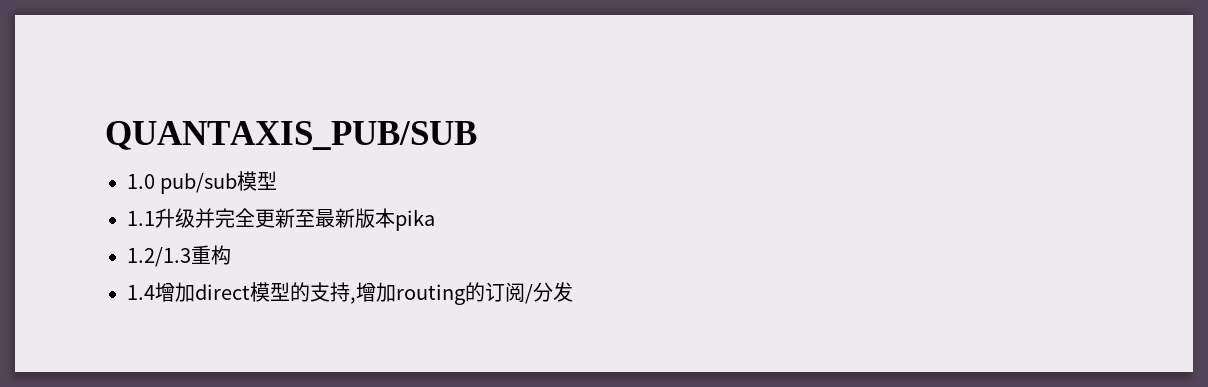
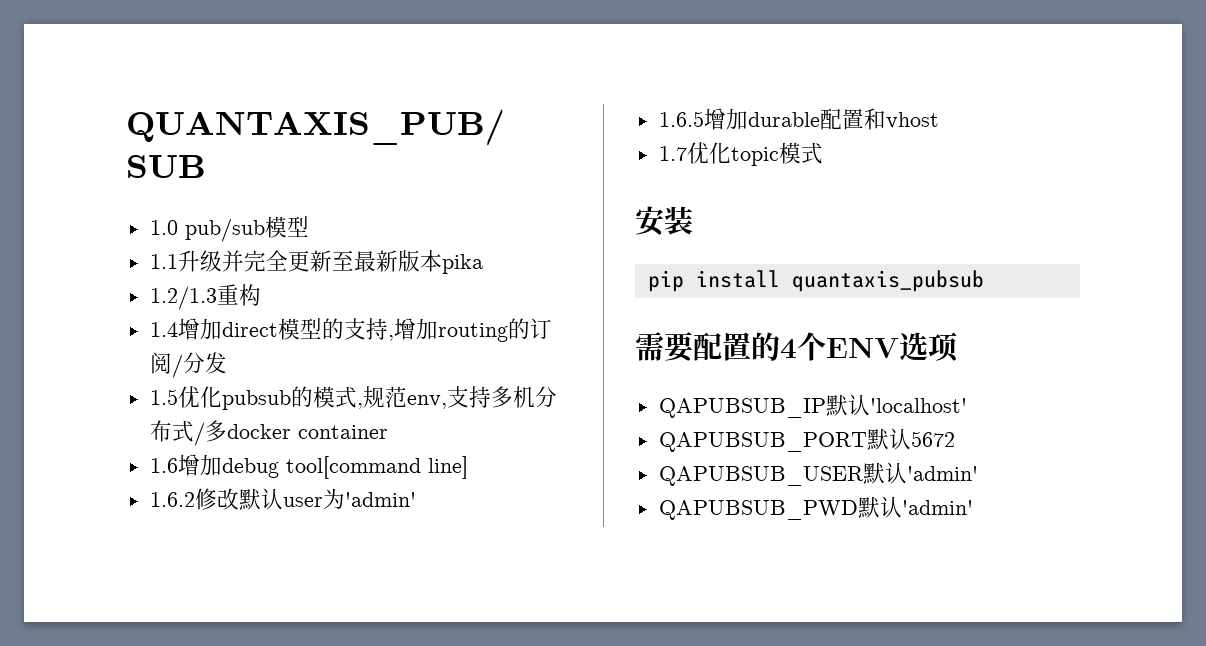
(573, 292) none -> [149,386,557,410] [149,420,388,446] [149,454,468,479] [149,488,416,510] [658,108,939,130] [658,142,823,166] [635,206,693,236] [647,270,984,292] [635,332,959,362] [658,394,967,418] [658,428,955,452] [658,462,978,486] [658,496,973,520] // 1.5优化pubsub的模式,规范env,支持多机分布式/多docker container // 1.6增加debug tool[command line] // 1.6.2修改默认user为'admin' // 1.6.5增加durable配置和vhost // 1.7优化topic模式 // 安装 // pip install quantaxis_pubsub // 需要配置的4个ENV选项 // QAPUBSUB_IP默认'localhost' // QAPUBSUB_PORT默认5672 // QAPUBSUB_USER默认'admin' // QAPUBSUB_PWD默认'admin'

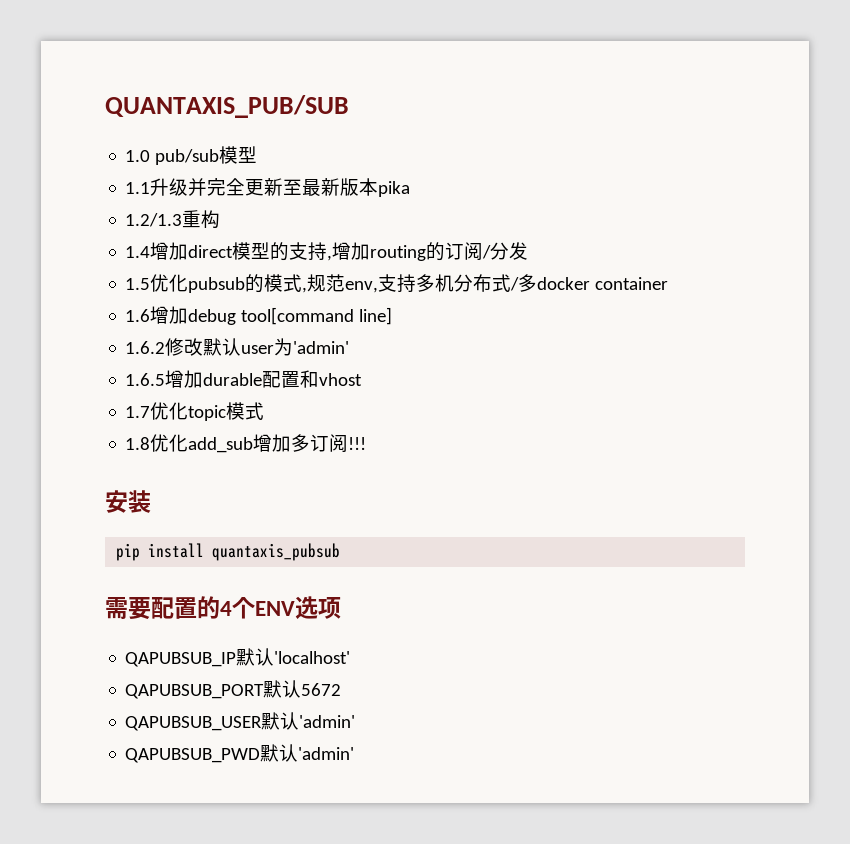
(823, 153) none -> [125,434,367,453] // 1.8优化add_sub增加多订阅!!!

